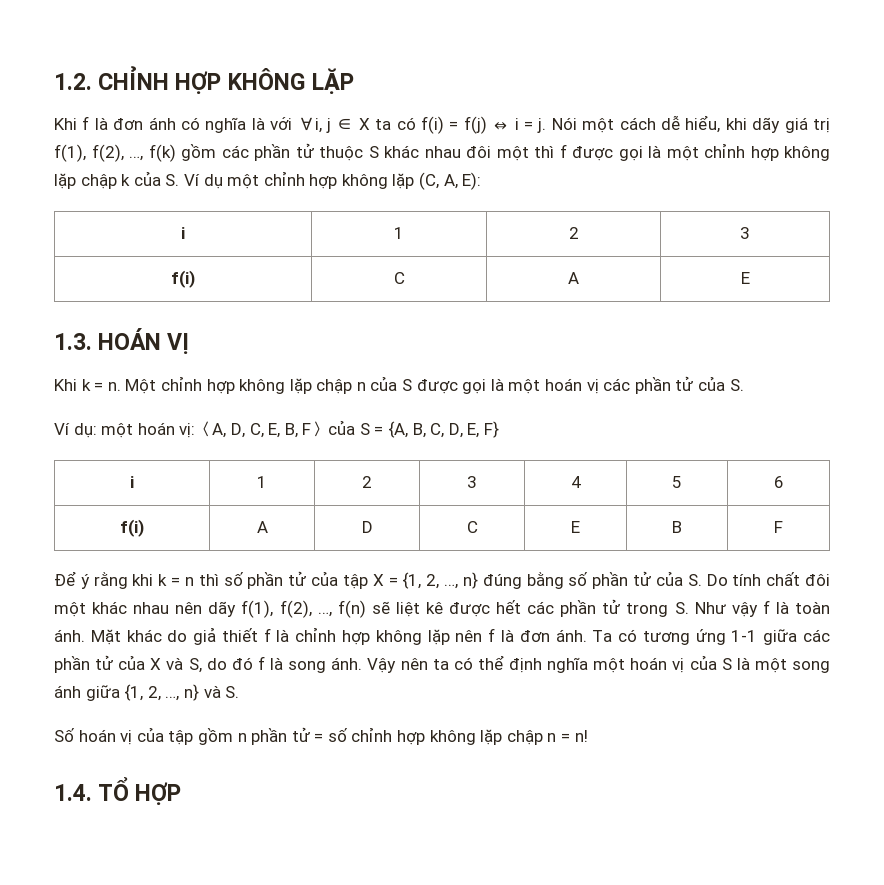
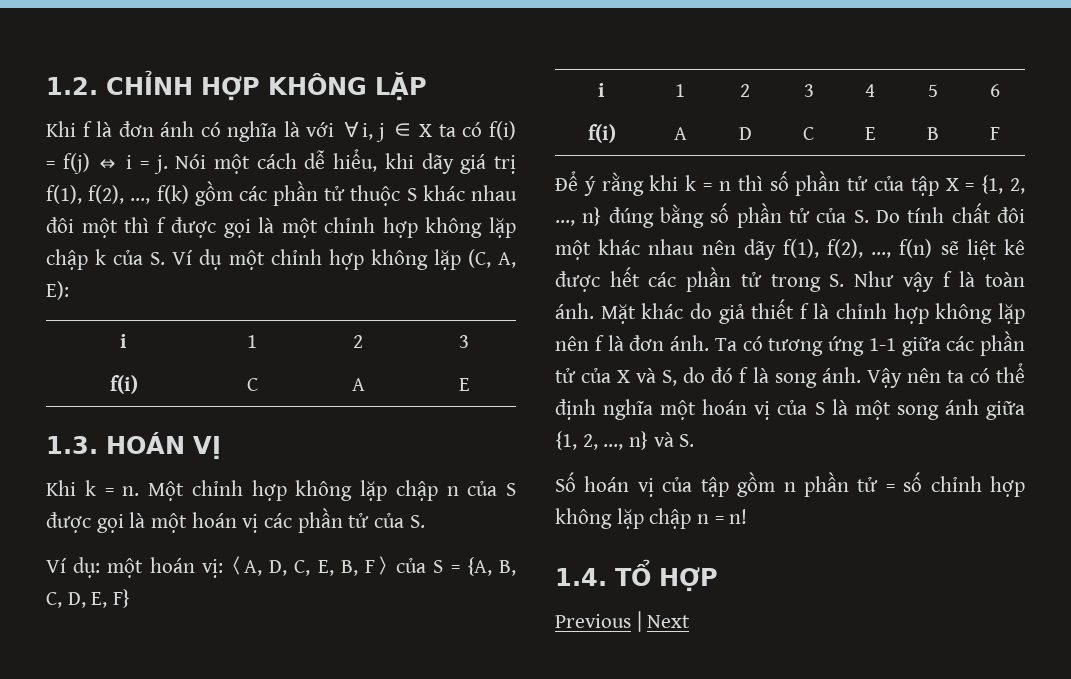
(182, 793) none -> [555,611,691,632] // Previous | Next

